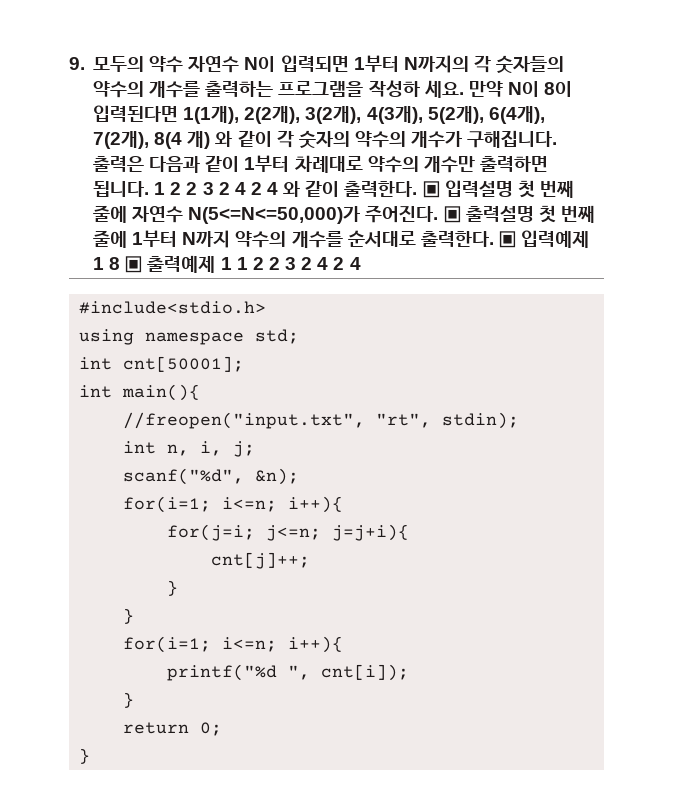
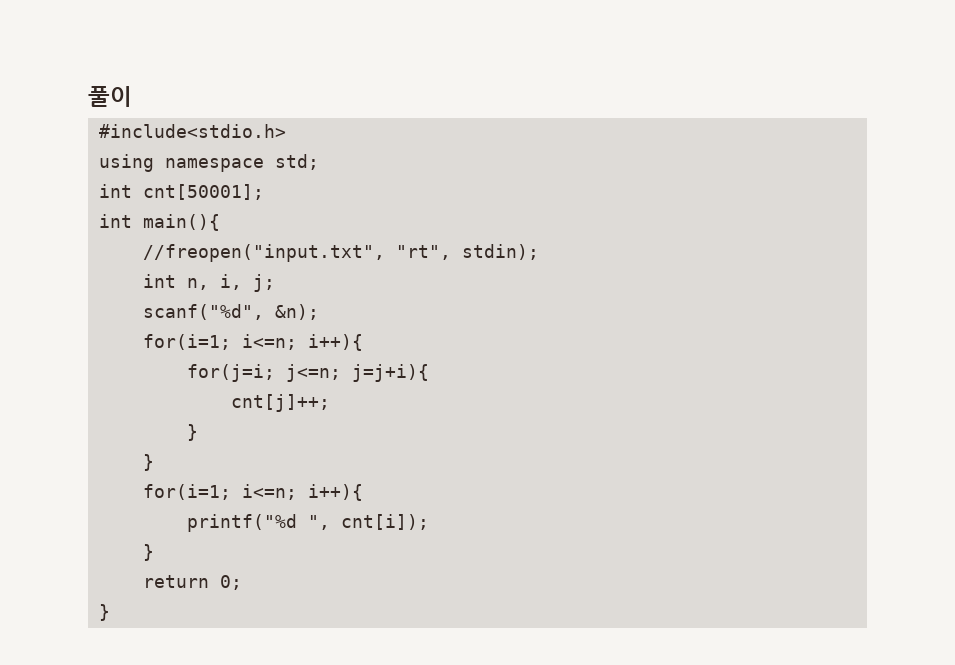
[69,55,565,73] [93,80,573,98] [93,105,545,124] [93,130,558,149] [93,155,548,173] [93,180,574,198] [93,205,595,224] [93,230,590,248] [93,255,361,273] 9. 모두의 약수 자연수 N이 입력되면 1부터 N까지의 각 숫자들의 약수의 개수를 출력하는 프로그램을 작성하 세요. 만약 N이 8이 입력된다면 1(1개), 2(2개), 3(2개), 4(3개), 5(2개), 6(4개), 7(2개), 8(4 개) 와 같이 각 숫자의 약수의 개수가 구해집니다. 출력은 다음과 같이 1부터 차례대로 약수의 개수만 출력하면 됩니다. 1 2 2 3 2 4 2 4 와 같이 출력한다. ▣ 입력설명 첫 번째 줄에 자연수 N(5<=N<=50,000)가 주어진다. ▣ 출력설명 첫 번째 줄에 1부터 N까지 약수의 개수를 순서대로 출력한다. ▣ 입력예제 1 8 ▣ 출력예제 1 1 2 2 3 2 4 2 4 -> [88,86,132,107] 풀이

